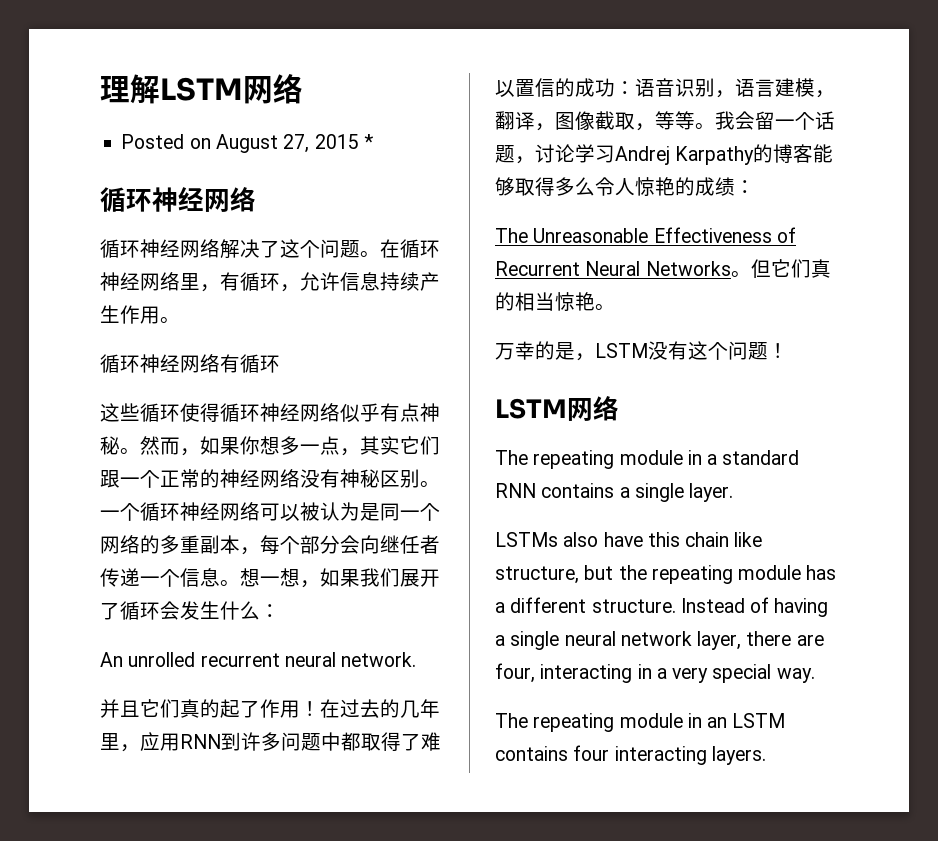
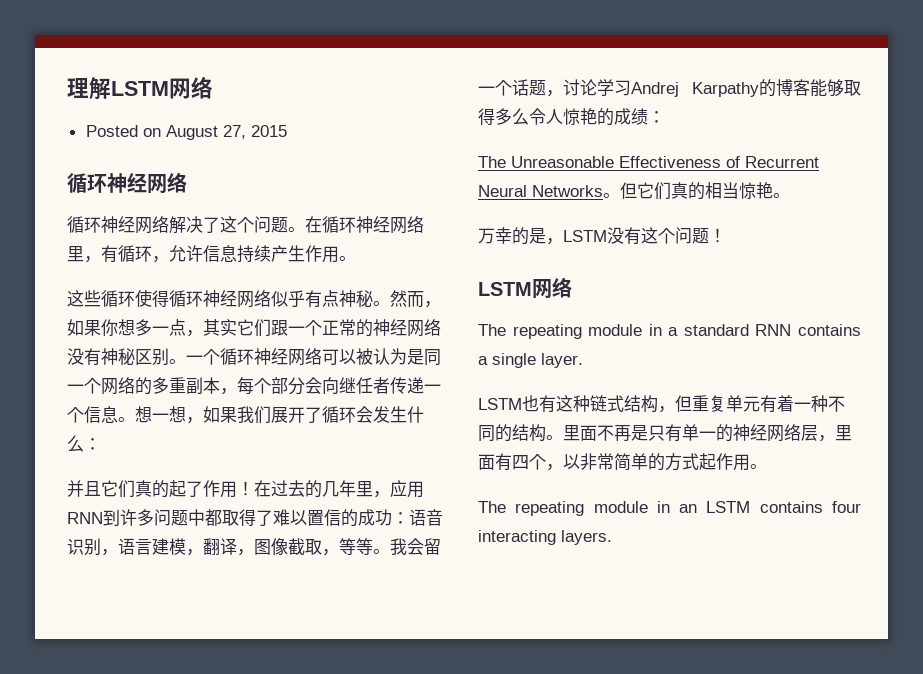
[363,134,373,149] * -> (287, 131) none
[100,354,280,373] // 循环神经网络有循环 -> (356, 258) none
[100,652,417,667] // An unrolled recurrent neural network. -> (101, 444) none
[495,532,763,547] [495,565,837,584] [495,597,829,617] [495,631,824,650] [495,663,815,683] LSTMs also have this chain like structure, but the repeating module has a different structure. Instead of having a single neural network layer, there are four, interacting in a very special way. -> [478,395,845,413] [478,424,852,442] [478,453,767,471] LSTM也有这种链式结构，但重复单元有着一种不同的结构。里面不再是只有单一的神经网络层，里面有四个，以非常简单的方式起作用。

